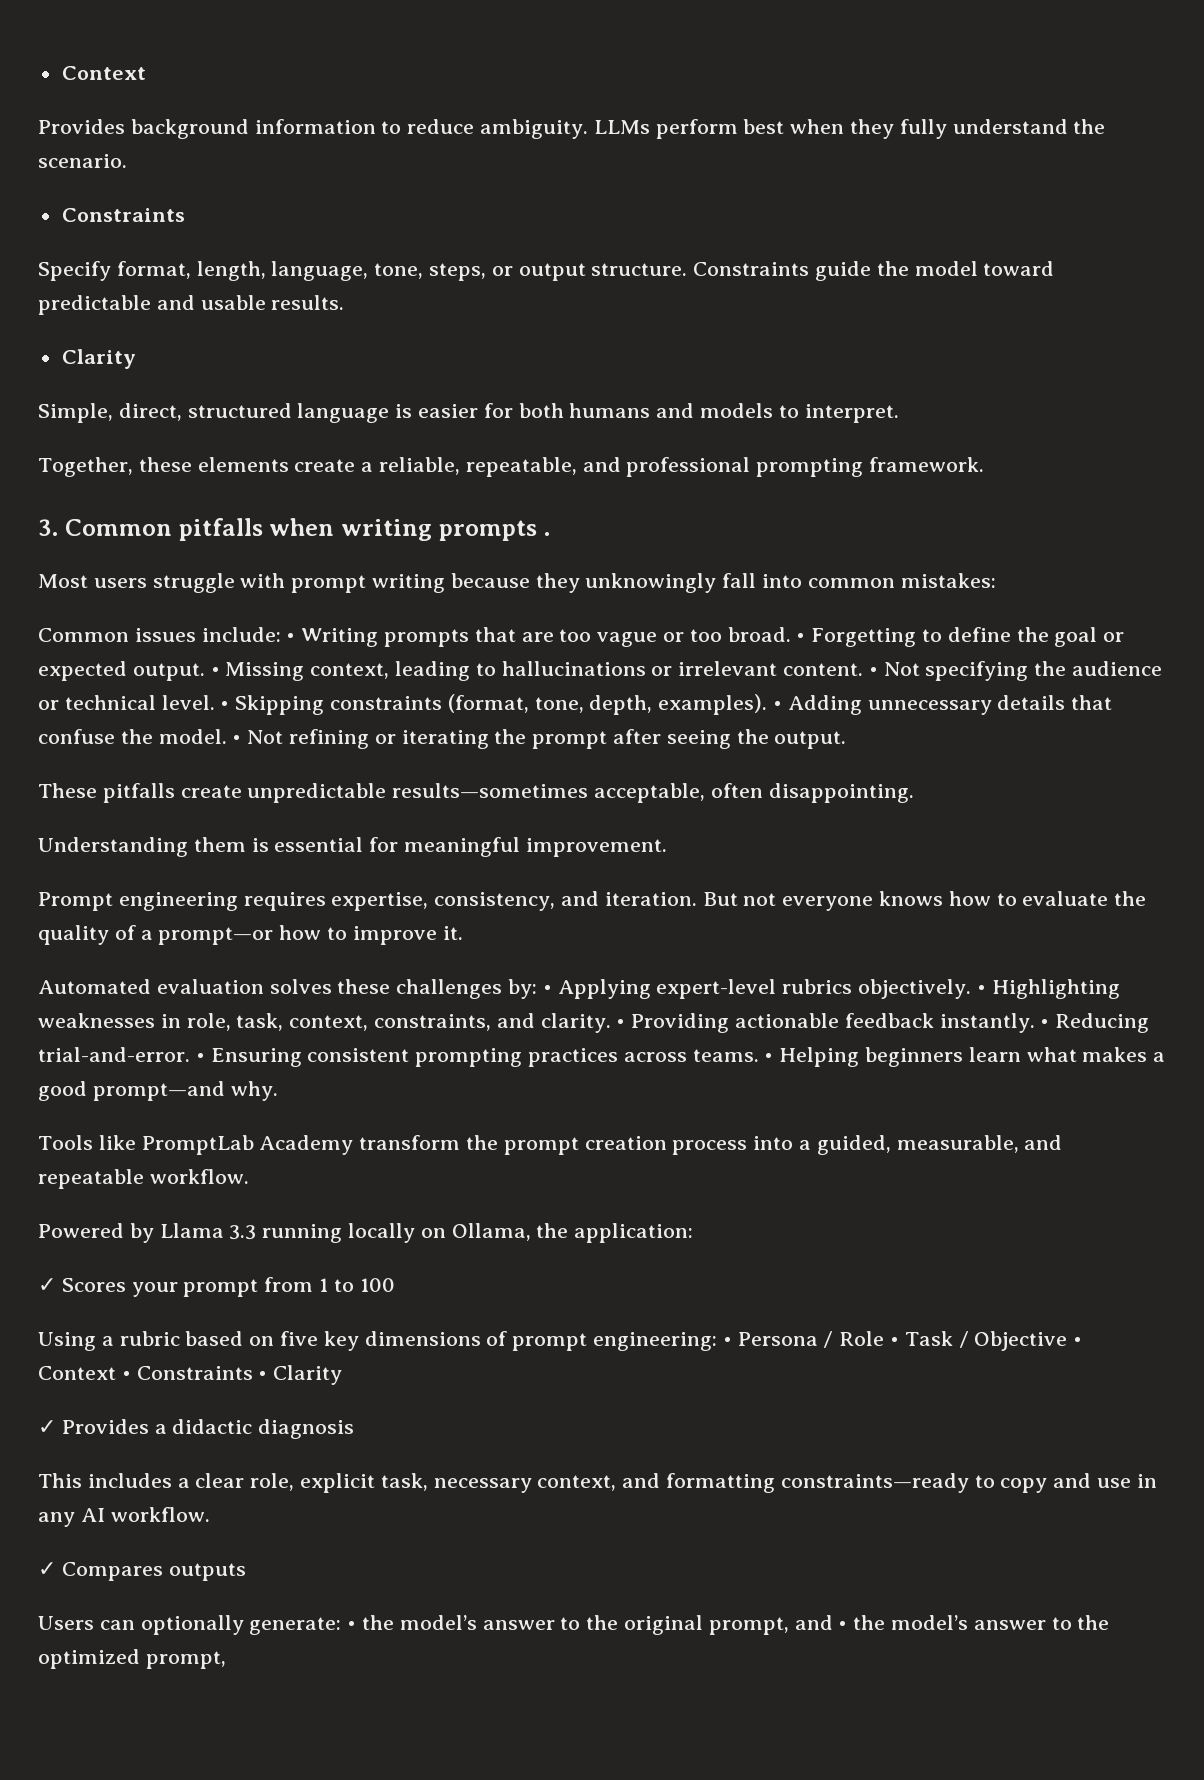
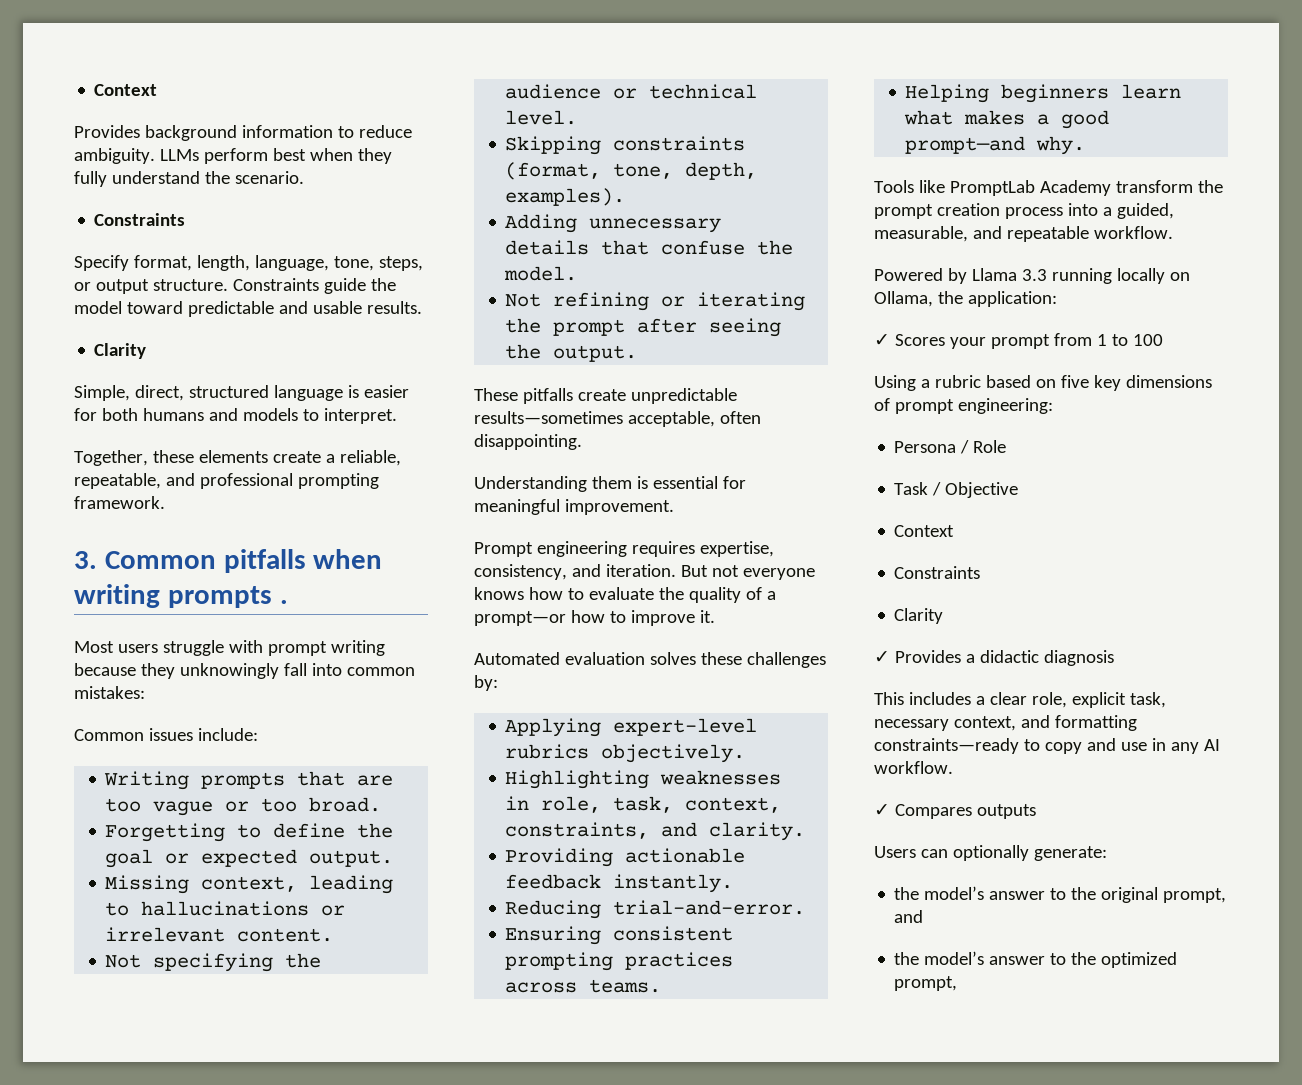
[286,633,296,642] • -> (258, 734) //
[796,633,806,642] • -> (382, 804) //
[210,667,220,676] • -> (394, 858) //
[868,667,878,676] • -> (334, 935) //
[220,701,230,710] • -> (578, 117) //
[773,701,783,710] • -> (626, 197) //
[232,735,242,744] • -> (578, 273) //
[542,985,552,994] • -> (498, 683) //
[976,985,986,994] • -> (746, 753) //
[616,1019,626,1028] • -> (806, 831) //
[1040,1019,1050,1028] • -> (734, 883) //
[195,1053,205,1062] • -> (806, 907) //
[764,1053,774,1062] • -> (662, 986) //
[722,1337,732,1346] • -> (1053, 406) //
[890,1337,900,1346] • -> (1007, 446) //
[1073,1337,1083,1346] [38,1366,268,1380] • Context • Constraints • -> [894,525,955,537] [894,566,981,579] // Context // Constraints //
[347,1621,357,1630] • -> (1107, 853) //
[838,1621,848,1630] • -> (924, 916) //

